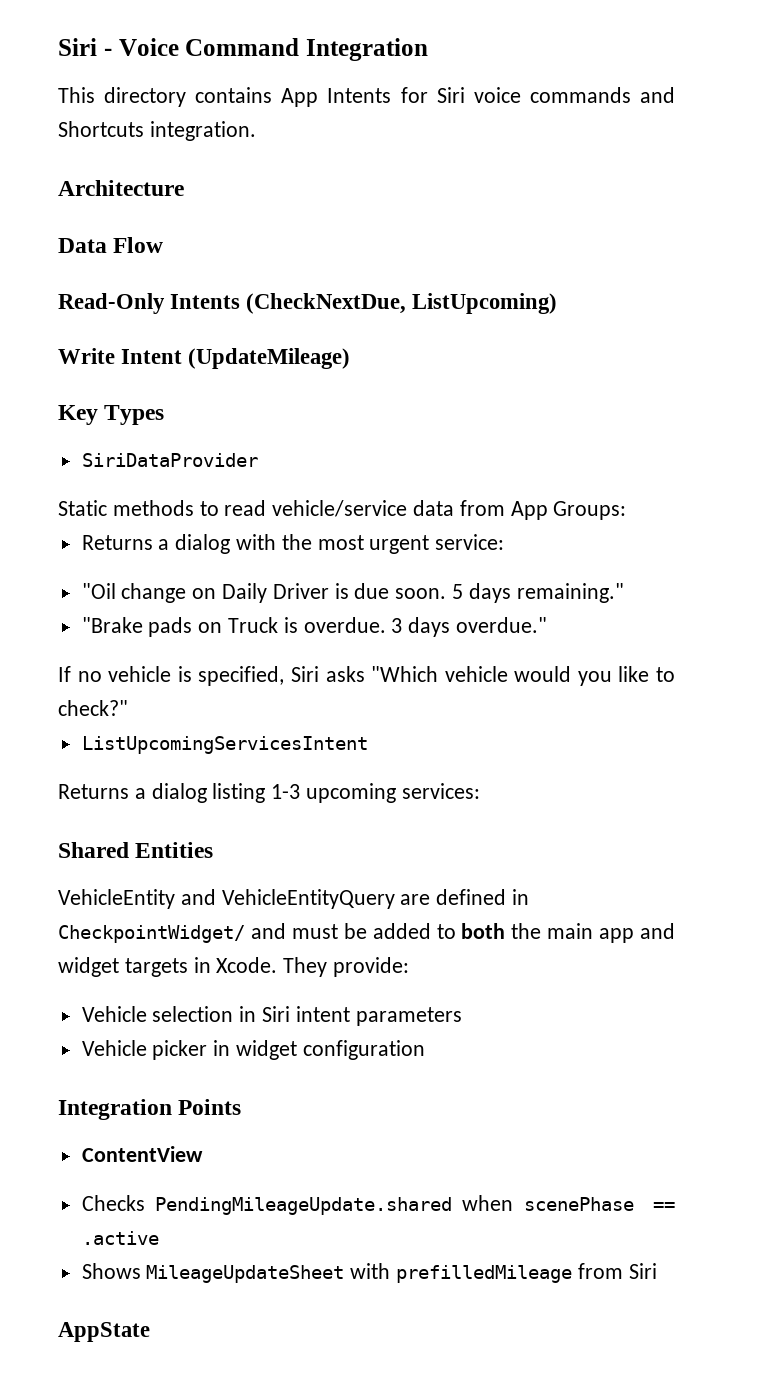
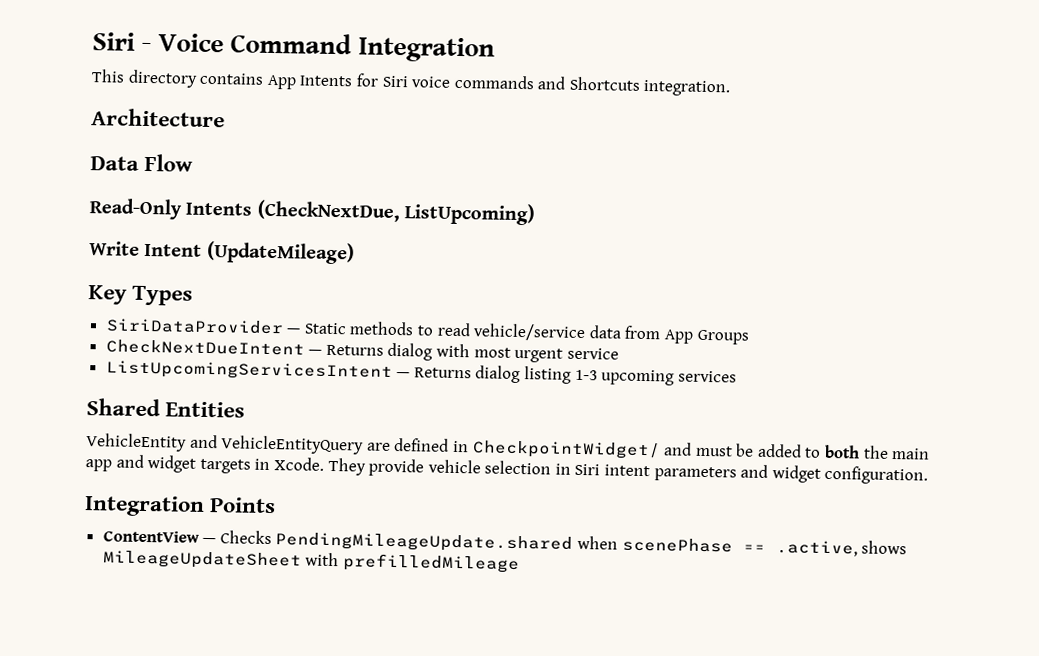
(258, 460) // -> [286,328,301,334] —
[553,501,627,520] [81,535,170,550] Groups: // Returns a -> [696,329,749,345] [105,339,384,356] Groups // CheckNextDueIntent — Returns
[281,534,312,550] the -> (471, 350) none
[435,534,505,550] [81,583,624,603] [81,617,548,637] [58,666,675,686] [58,700,128,716] service: // "Oil change on Daily Driver is due soon. 5 days remaining." // "Brake pads on Truck is overdue. 3 days overdue." // If no vehicle is specified, Siri asks "Which vehicle would you like to check?" -> [566,347,619,360] service
[58,784,146,799] // Returns a -> [396,367,472,379] — Returns
[401,783,480,799] services: -> [677,370,737,383] services
[333,957,410,977] [81,1006,147,1022] provide: // Vehicle -> [368,458,481,477] provide vehicle
[81,1040,425,1060] // Vehicle picker in widget configuration -> [740,464,929,485] and widget configuration.
(203, 1154) // -> [202,537,217,544] —
[81,1231,159,1245] [81,1263,141,1279] .active // Shows -> [775,540,908,557] .active, shows
[577,1263,657,1279] [58,1322,150,1342] from Siri // AppState -> (520, 563) none

